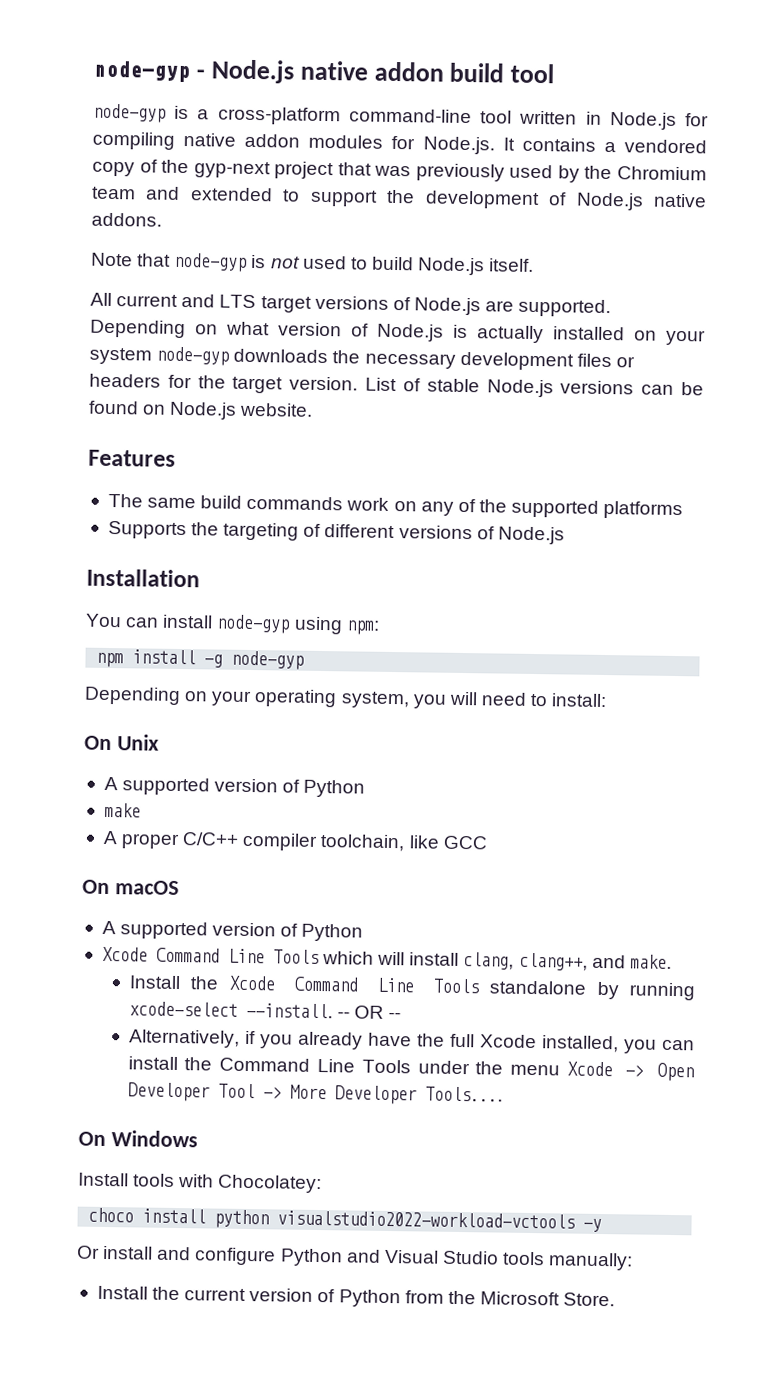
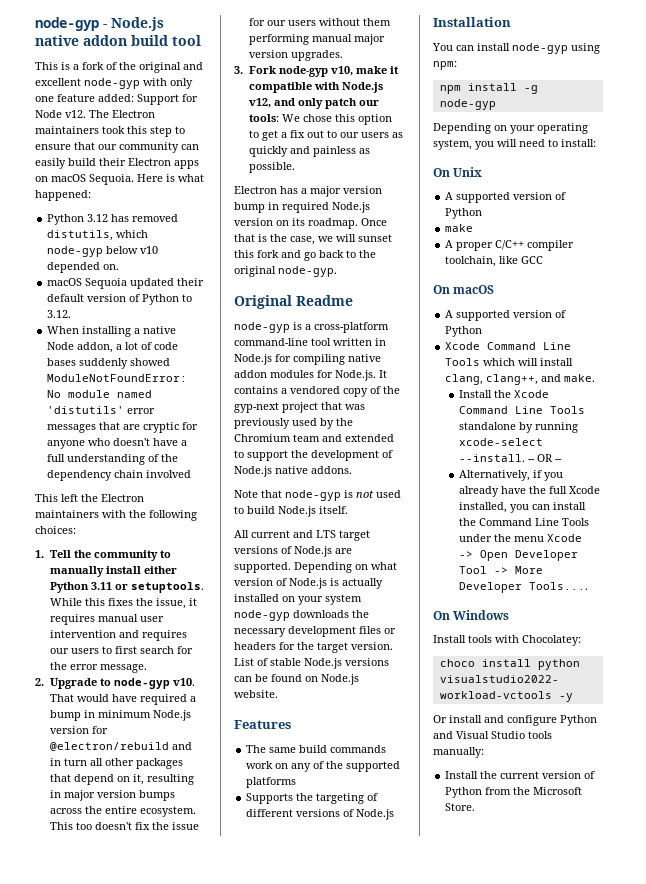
(555, 73) none -> [35,62,203,73] [35,78,193,89] [35,94,198,105] [35,110,155,118] [35,126,185,137] [35,142,199,153] [35,158,199,169] [35,174,204,185] [35,190,91,201] [47,214,179,225] [47,230,149,241] [47,246,159,257] [47,262,120,273] [47,278,205,289] [47,294,193,305] [47,310,72,318] [47,326,177,337] [47,342,179,353] [47,358,171,369] [47,374,188,382] [47,390,153,398] [47,406,156,414] [47,422,199,433] [47,438,188,449] [47,454,179,465] [47,470,192,481] [35,494,144,502] [35,510,197,521] [35,526,76,534] [35,550,171,561] [49,566,177,577] [49,582,204,593] [49,598,197,609] [49,614,164,625] [49,630,187,641] [49,646,193,654] [49,662,147,673] [35,678,195,689] [49,694,196,705] [49,710,191,721] [49,726,108,734] [49,742,192,751] [49,758,183,769] [49,774,194,785] [49,790,175,801] [49,806,196,817] [49,822,199,830] [248,18,391,26] [248,34,385,45] [248,50,343,61] [234,66,399,77] [248,82,383,93] [248,98,379,109] [248,114,392,125] [248,130,403,141] [248,146,370,157] [248,162,295,173] [234,186,382,197] [234,202,370,213] [234,218,387,229] [234,234,392,245] [234,250,376,261] [234,266,337,277] [234,295,353,309] // This is a fork of the original and excellent node-gyp with only one feature added: Support for Node v12. The Electron maintainers took this step to ensure that our community can easily build their Electron apps on macOS Sequoia. Here is what happened: // Python 3.12 has removed distutils, which node-gyp below v10 depended on. // macOS Sequoia updated their default version of Python to 3.12. // When installing a native Node addon, a lot of code bases suddenly showed ModuleNotFoundError: No module named 'distutils' error messages that are cryptic for anyone who doesn't have a full understanding of the dependency chain involved // This left the Electron maintainers with the following choices: // 1. Tell the community to manually install either Python 3.11 or setuptools. While this fixes the issue, it requires manual user intervention and requires our users to first search for the error message. // 2. Upgrade to node-gyp v10. That would have required a bump in minimum Node.js version for @electron/rebuild and in turn all other packages that depend on it, resulting in major version bumps across the entire ecosystem. This too doesn't fix the issue for our users without them performing manual major version upgrades. // 3. Fork node-gyp v10, make it compatible with Node.js v12, and only patch our tools: We chose this option to get a fix out to our users as quickly and painless as possible. // Electron has a major version bump in required Node.js version on its roadmap. Once that is the case, we will sunset this fork and go back to the original node-gyp. // Original Readme

